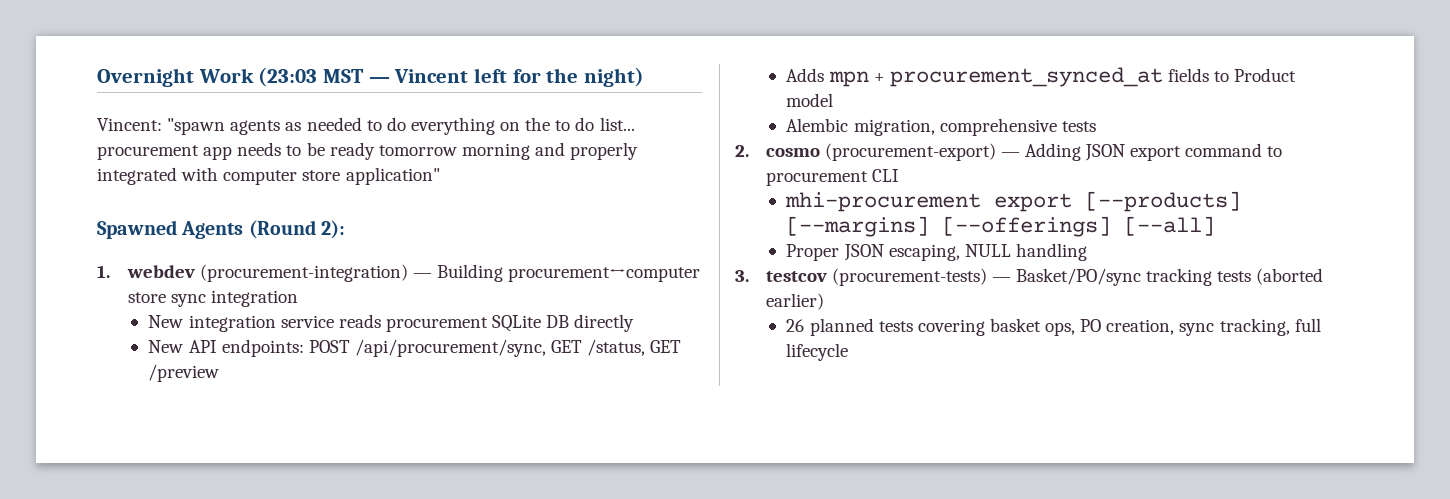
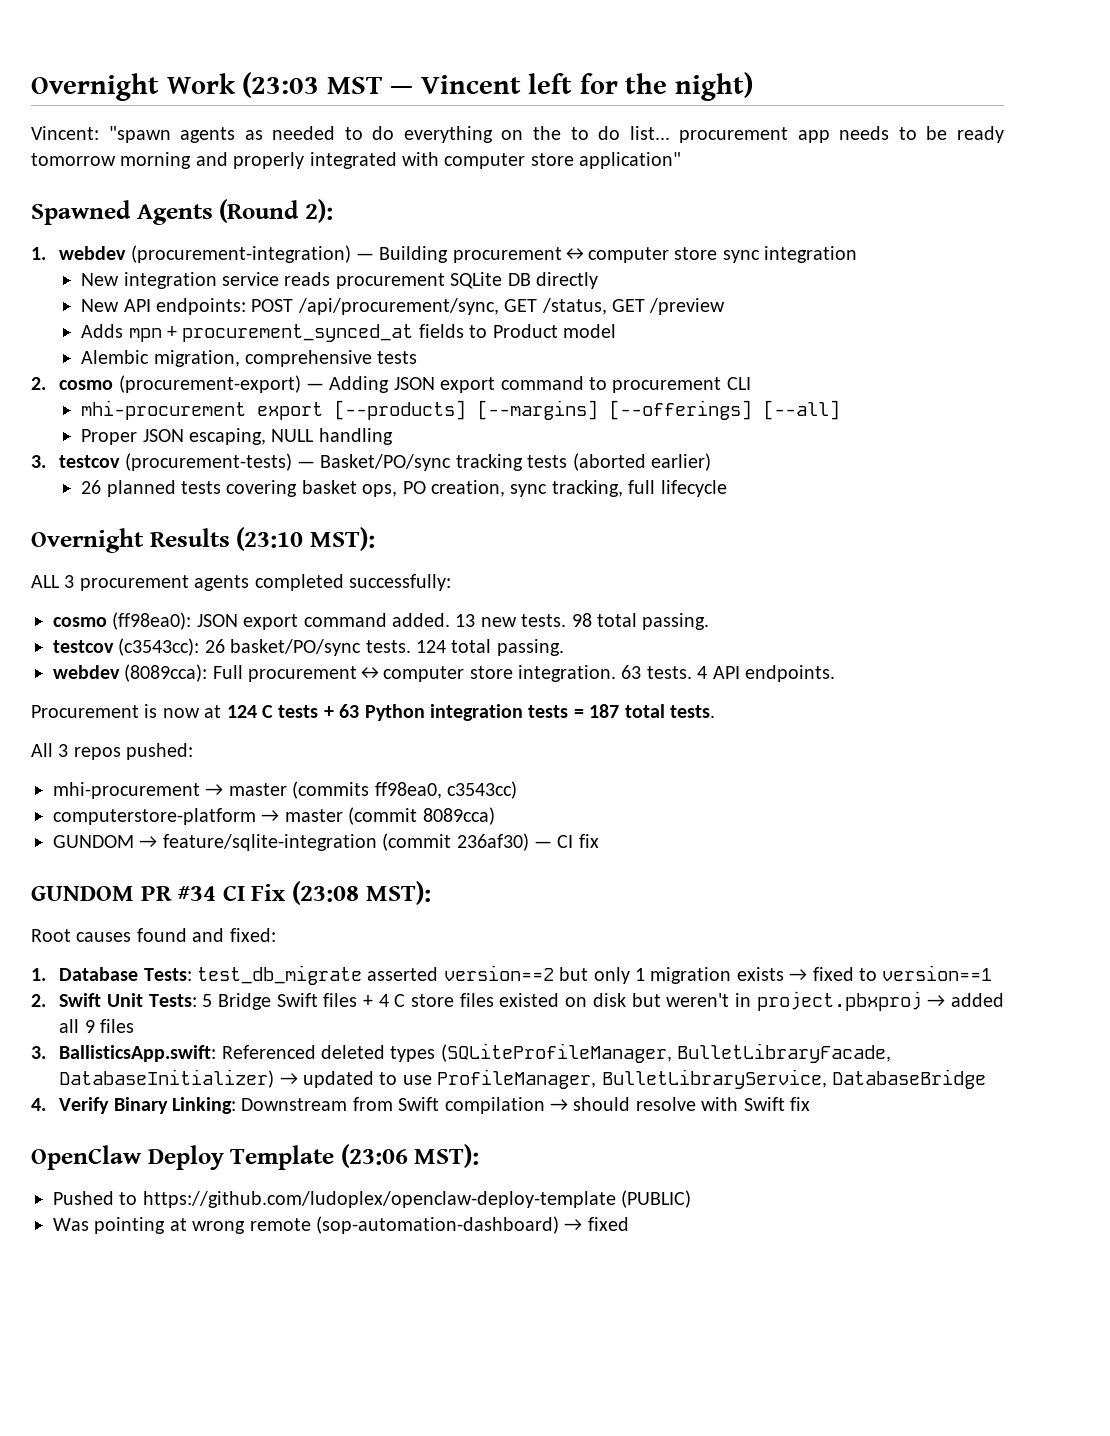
(849, 352) none -> [31,527,375,553] [31,574,451,591] [53,612,710,630] [53,638,564,656] [53,664,835,682] [31,704,715,721] [31,743,194,760] [53,781,517,799] [53,807,495,825] [53,833,599,851] [31,881,431,905] [31,928,276,942] [31,965,993,985] [31,991,1005,1011] [59,1019,134,1033] [31,1043,892,1063] [59,1069,986,1089] [31,1097,810,1114] [31,1144,480,1170] [53,1190,692,1208] [53,1216,629,1234] // Overnight Results (23:10 MST): // ALL 3 procurement agents completed successfully: // cosmo (ff98ea0): JSON export command added. 13 new tests. 98 total passing. // testcov (c3543cc): 26 basket/PO/sync tests. 124 total passing. // webdev (8089cca): Full procurement↔computer store integration. 63 tests. 4 API endpoints. // Procurement is now at 124 C tests + 63 Python integration tests = 187 total tests. // All 3 repos pushed: // mhi-procurement → master (commits ff98ea0, c3543cc) // computerstore-platform → master (commit 8089cca) // GUNDOM → feature/sqlite-integration (commit 236af30) — CI fix // GUNDOM PR #34 CI Fix (23:08 MST): // Root causes found and fixed: // 1. Database Tests: test_db_migrate asserted version==2 but only 1 migration exists → fixed to version==1 // 2. Swift Unit Tests: 5 Bridge Swift files + 4 C store files existed on disk but weren't in project.pbxproj → added all 9 files // 3. BallisticsApp.swift: Referenced deleted types (SQLiteProfileManager, BulletLibraryFacade, DatabaseInitializer) → updated to use ProfileManager, BulletLibraryService, DatabaseBridge // 4. Verify Binary Linking: Downstream from Swift compilation → should resolve with Swift fix // OpenClaw Deploy Template (23:06 MST): // Pushed to https://github.com/ludoplex/openclaw-deploy-template (PUBLIC) // Was pointing at wrong remote (sop-automation-dashboard) → fixed

